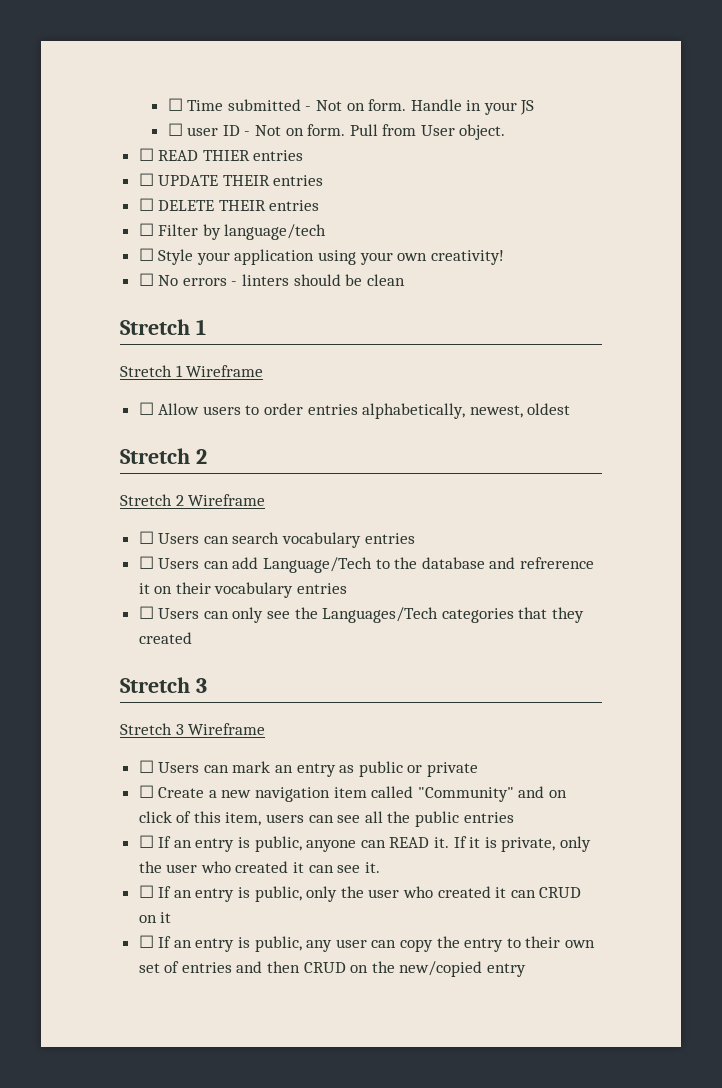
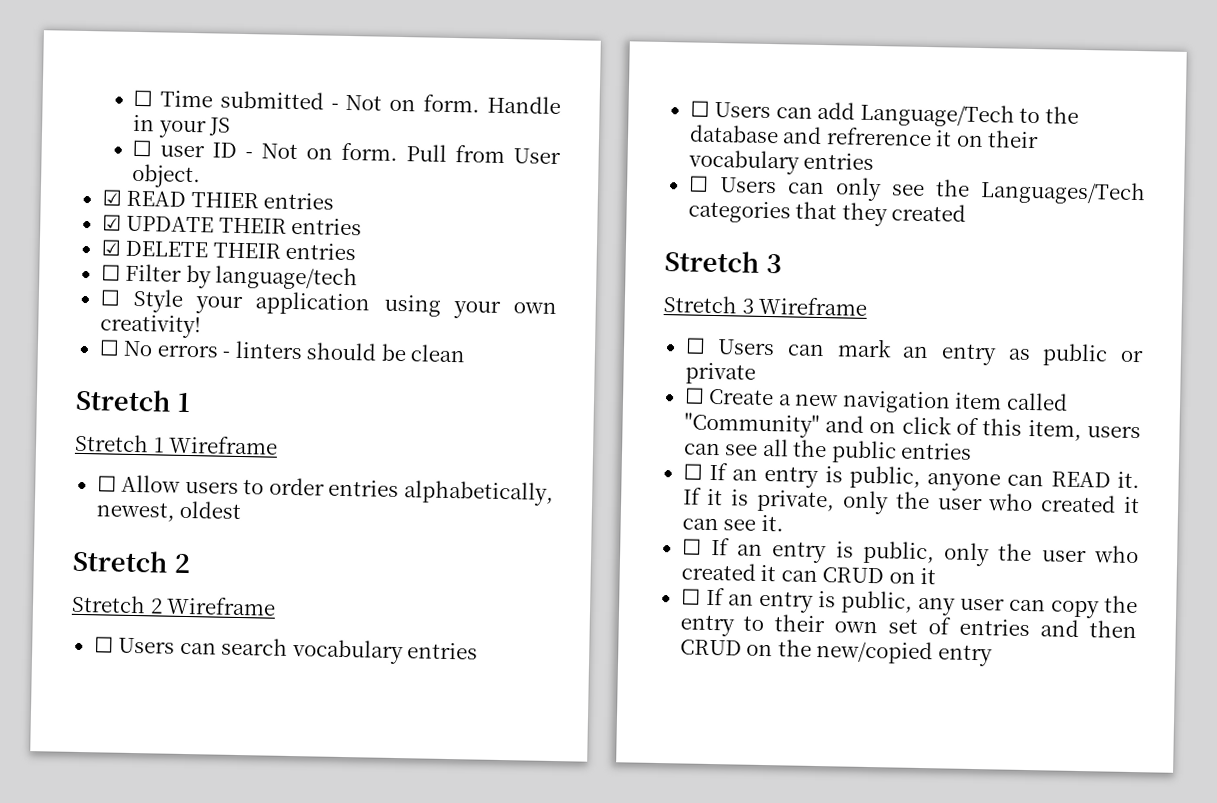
[138,148,154,161] ☐ -> [101,189,122,206] ☑
[138,173,154,186] ☐ -> [101,214,122,231] ☑
[138,198,154,211] ☐ -> [100,239,121,256] ☑

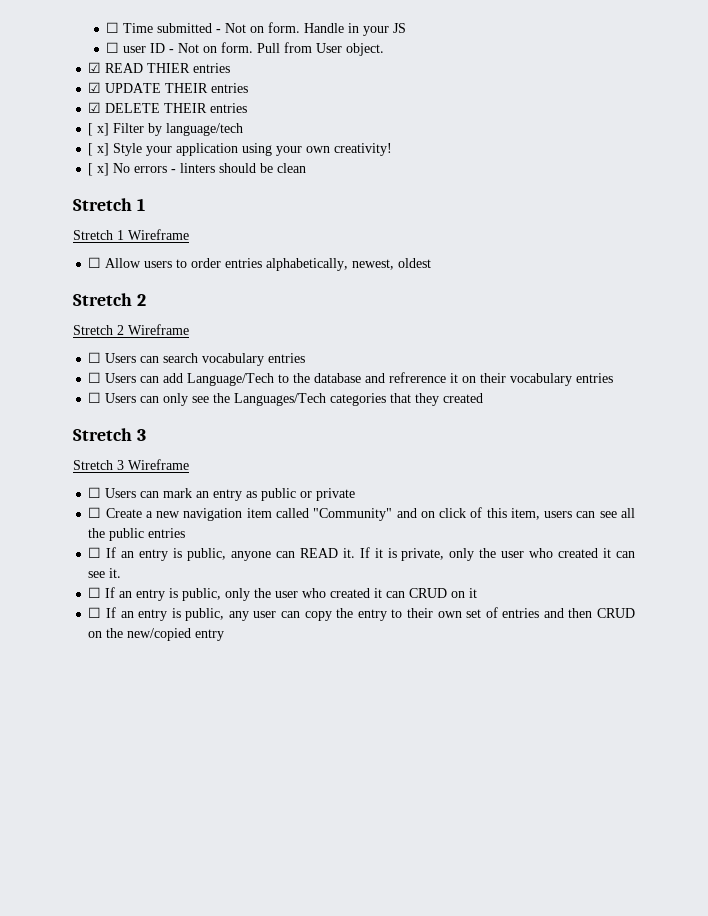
[100,264,121,281] ☐ -> [88,123,110,136] [ x]
[99,289,121,306] ☐ -> [88,143,110,156] [ x]
[98,339,120,356] ☐ -> [88,163,110,176] [ x]

